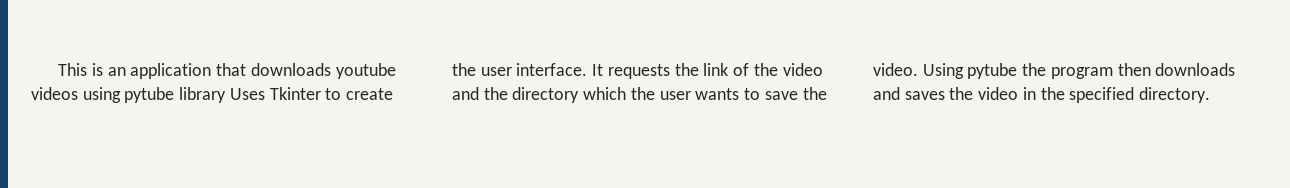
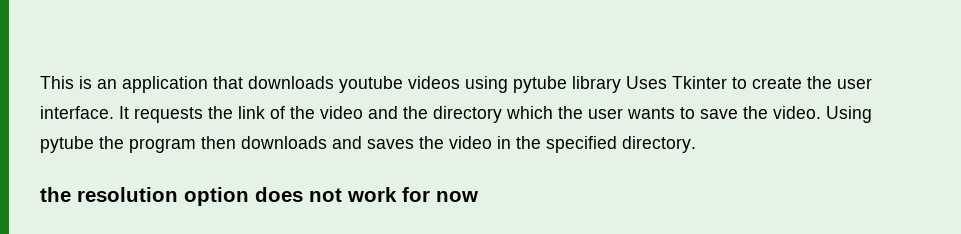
(1211, 95) none -> [40,187,478,206] // the resolution option does not work for now

